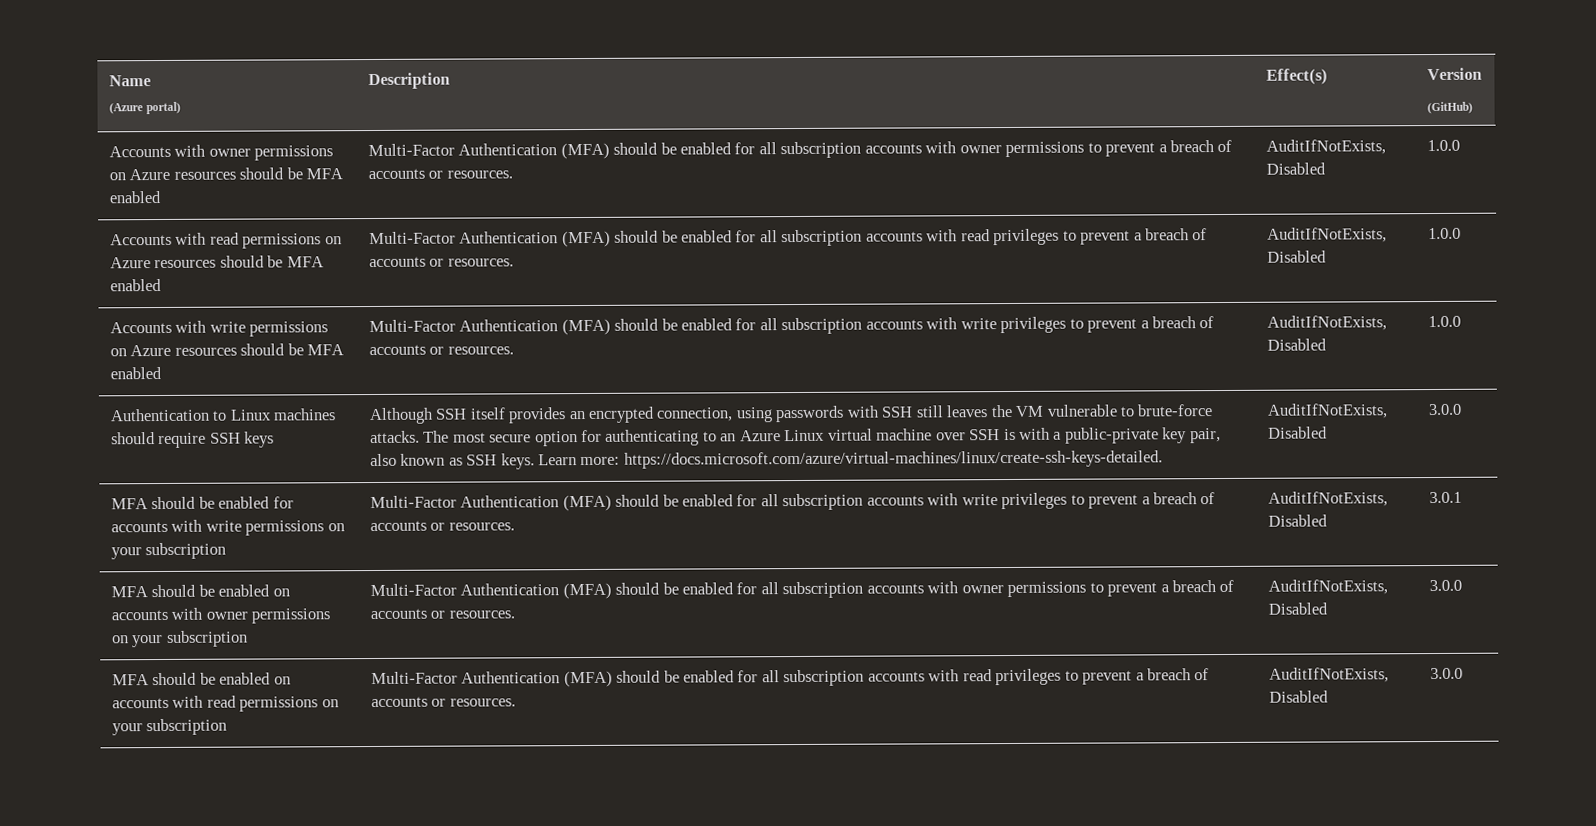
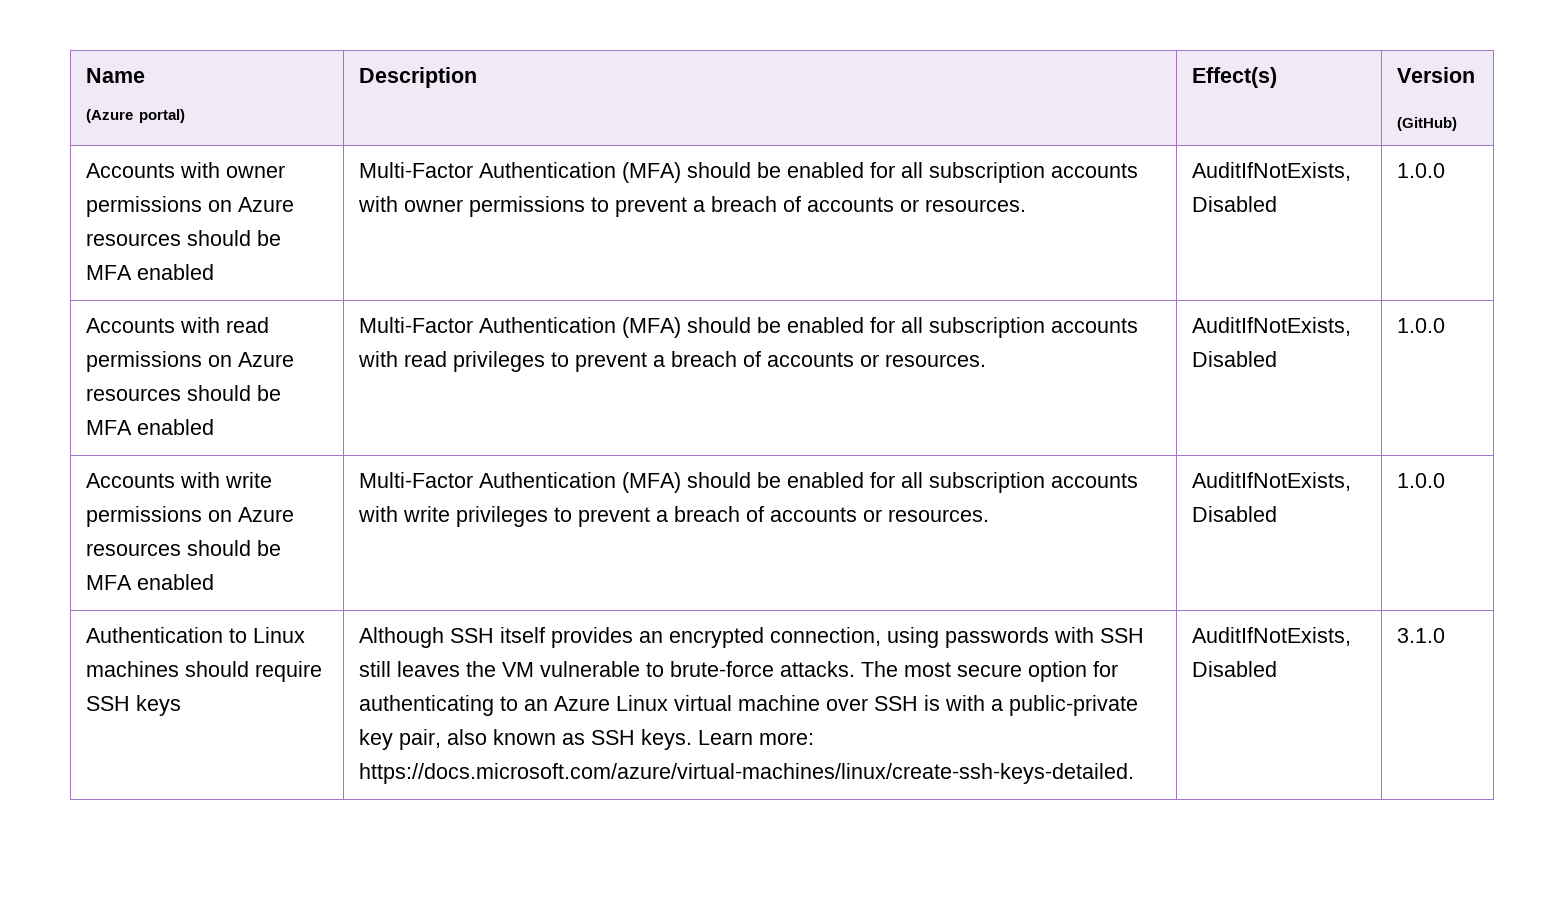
[1427,403,1462,416] [110,496,294,510] [110,519,345,536] [110,542,227,560] [369,492,1216,512] [369,520,515,532] [1267,491,1388,507] [1267,514,1328,527] [1428,491,1462,504] [110,584,290,598] [110,607,331,624] [111,630,248,648] [369,579,1235,600] [369,608,515,620] [1267,579,1388,595] [1267,602,1328,615] [1428,579,1462,592] [111,672,291,686] [111,695,339,712] [111,718,228,736] [370,668,1210,688] [370,696,516,708] [1268,667,1389,683] [1268,690,1329,703] [1429,667,1463,680] 3.0.0 // MFA should be enabled for accounts with write permissions on your subscription | Multi-Factor Authentication (MFA) should be enabled for all subscription accounts with write privileges to prevent a breach of accounts or resources. | AuditIfNotExists, Disabled | 3.0.1 // MFA should be enabled on accounts with owner permissions on your subscription | Multi-Factor Authentication (MFA) should be enabled for all subscription accounts with owner permissions to prevent a breach of accounts or resources. | AuditIfNotExists, Disabled | 3.0.0 // MFA should be enabled on accounts with read permissions on your subscription | Multi-Factor Authentication (MFA) should be enabled for all subscription accounts with read privileges to prevent a breach of accounts or resources. | AuditIfNotExists, Disabled | 3.0.0 -> [1397,628,1446,643] 3.1.0

